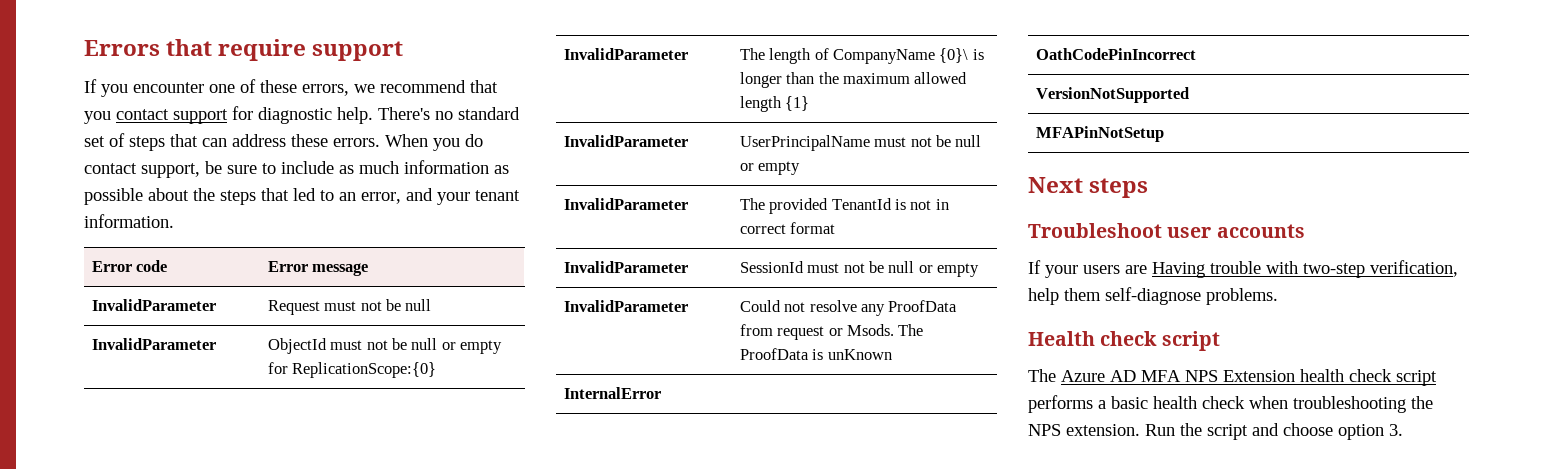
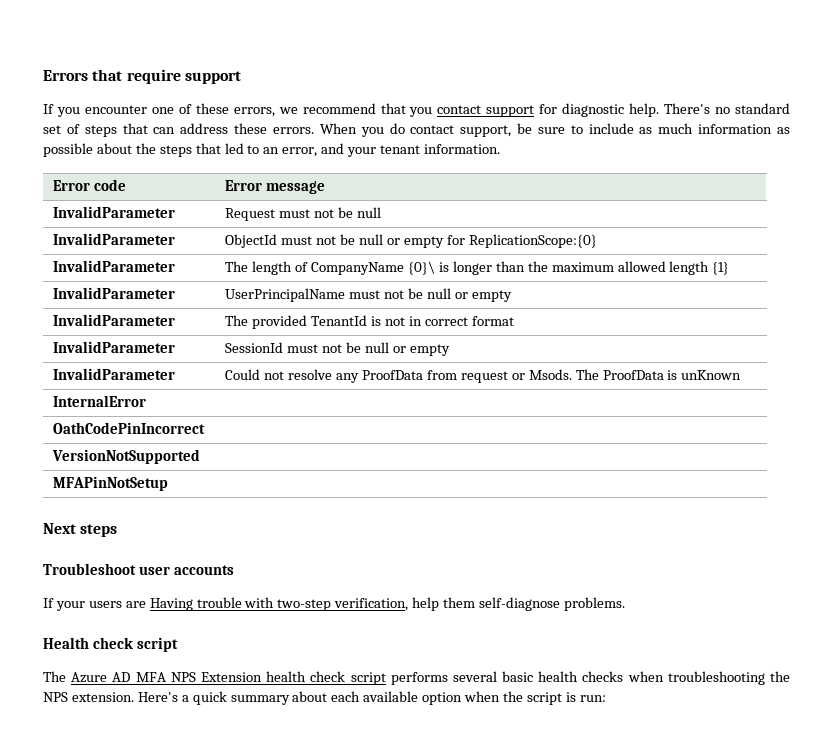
[1098,400,1106,409] a -> [452,671,497,682] several
[1202,396,1245,409] check -> [582,671,624,682] checks
[1145,423,1403,440] Run the script and choose option 3. -> [137,691,606,705] Here's a quick summary about each available option when the script is run:

